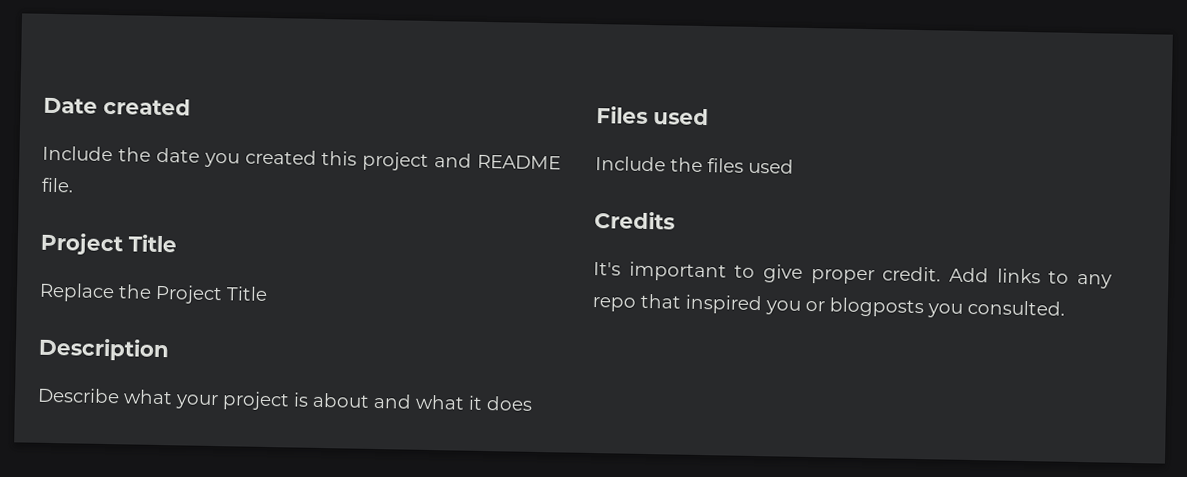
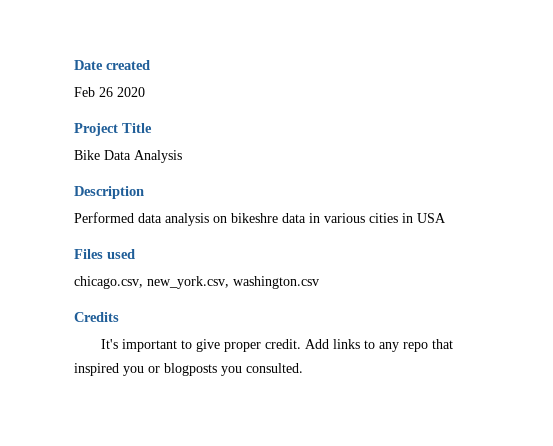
[42,145,561,171] [41,177,74,193] [40,232,177,256] [39,282,268,305] [38,337,170,362] [37,387,533,411] [596,106,709,126] [595,156,794,174] Include the date you created this project and README file. // Project Title // Replace the Project Title // Description // Describe what your project is about and what it does // Files used // Include the files used -> [74,87,145,97] [74,123,152,136] [74,150,182,163] [74,186,144,199] [74,212,446,226] [74,249,135,259] [74,276,319,289] Feb 26 2020 // Project Title // Bike Data Analysis // Description // Performed data analysis on bikeshre data in various cities in USA // Files used // chicago.csv, new_york.csv, washington.csv

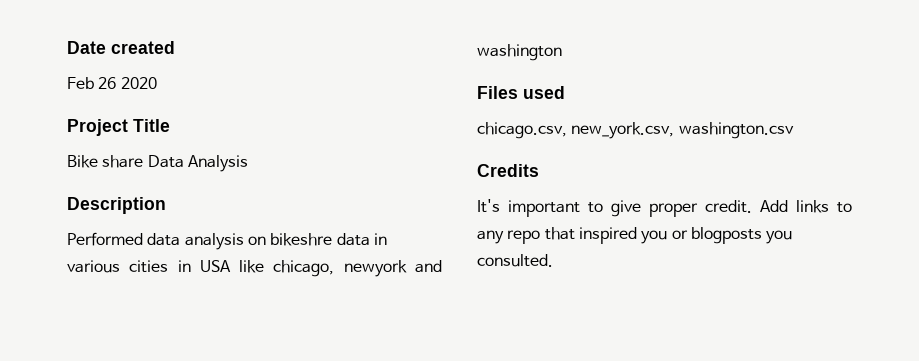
(100, 155) none -> [102,155,144,168] share
(446, 218) none -> [239,260,442,277] [477,44,562,61] like chicago, newyork and washington

